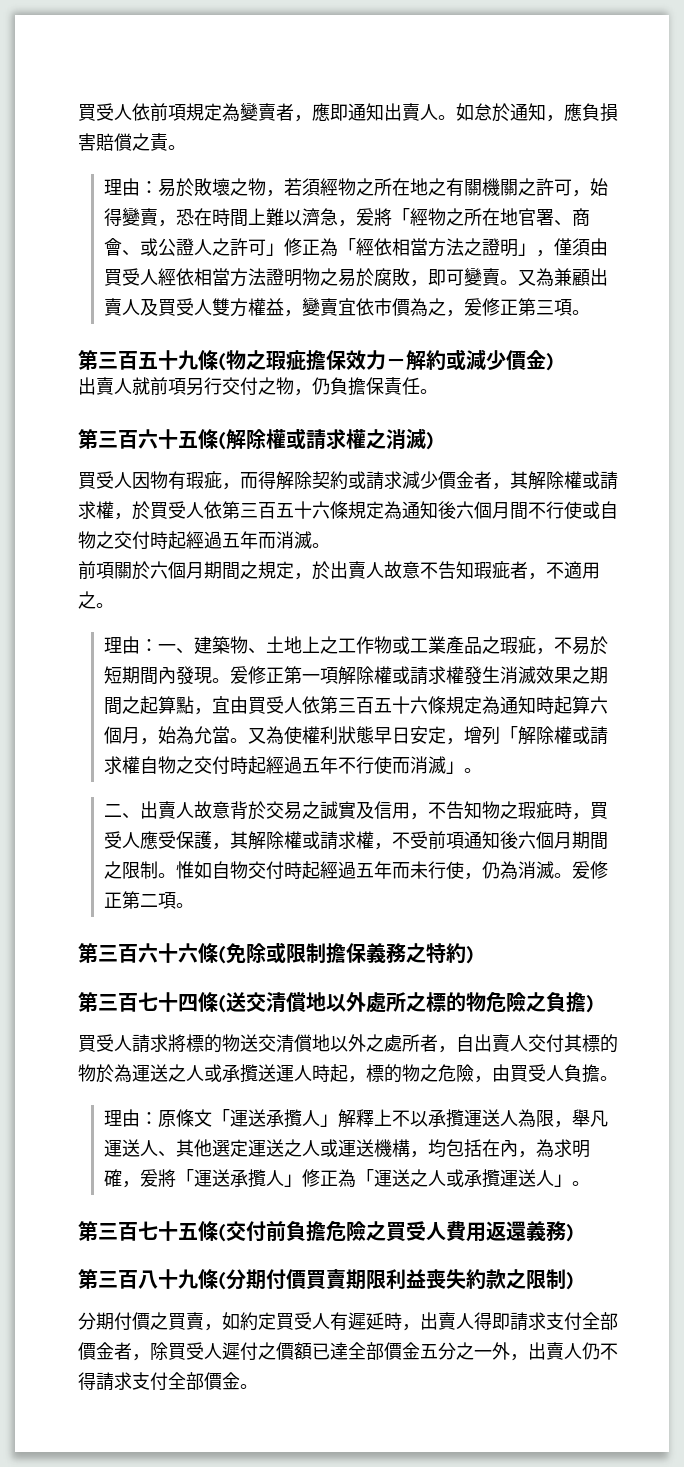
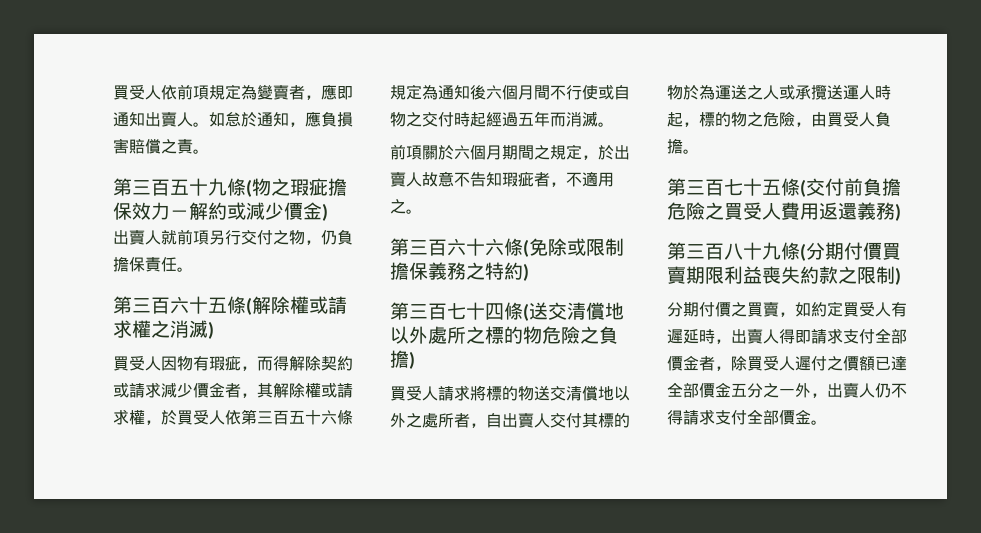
[104,178,609,197] [104,207,591,227] [104,238,609,257] [104,267,609,287] [104,297,591,317] // 理由：易於敗壞之物，若須經物之所在地之有關機關之許可，始得變賣，恐在時間上難以濟急，爰將「經物之所在地官署、商會、或公證人之許可」修正為「經依相當方法之證明」，僅須由買受人經依相當方法證明物之易於腐敗，即可變賣。又為兼顧出賣人及買受人雙方權益，變賣宜依市價為之，爰修正第三項。 -> (209, 151) none
[104,636,609,655] [104,666,609,685] [104,696,609,715] [104,726,609,745] [104,756,483,775] [104,801,609,820] [104,831,609,850] [104,861,609,880] [104,891,195,909] // 理由：一、建築物、土地上之工作物或工業產品之瑕疵，不易於短期間內發現。爰修正第一項解除權或請求權發生消滅效果之期間之起算點，宜由買受人依第三百五十六條規定為通知時起算六個月，始為允當。又為使權利狀態早日安定，增列「解除權或請求權自物之交付時起經過五年不行使而消滅」。 // 二、出賣人故意背於交易之誠實及信用，不告知物之瑕疵時，買受人應受保護，其解除權或請求權，不受前項通知後六個月期間之限制。惟如自物交付時起經過五年而未行使，仍為消滅。爰修正第二項。 -> (422, 211) none
[104,1109,609,1128] [104,1139,591,1158] [104,1169,591,1188] // 理由：原條文「運送承攬人」解釋上不以承攬運送人為限，舉凡運送人、其他選定運送之人或運送機構，均包括在內，為求明確，爰將「運送承攬人」修正為「運送之人或承攬運送人」。 -> (699, 151) none

